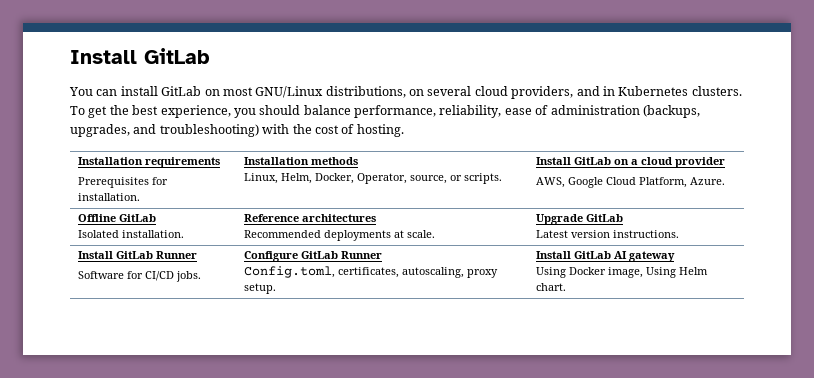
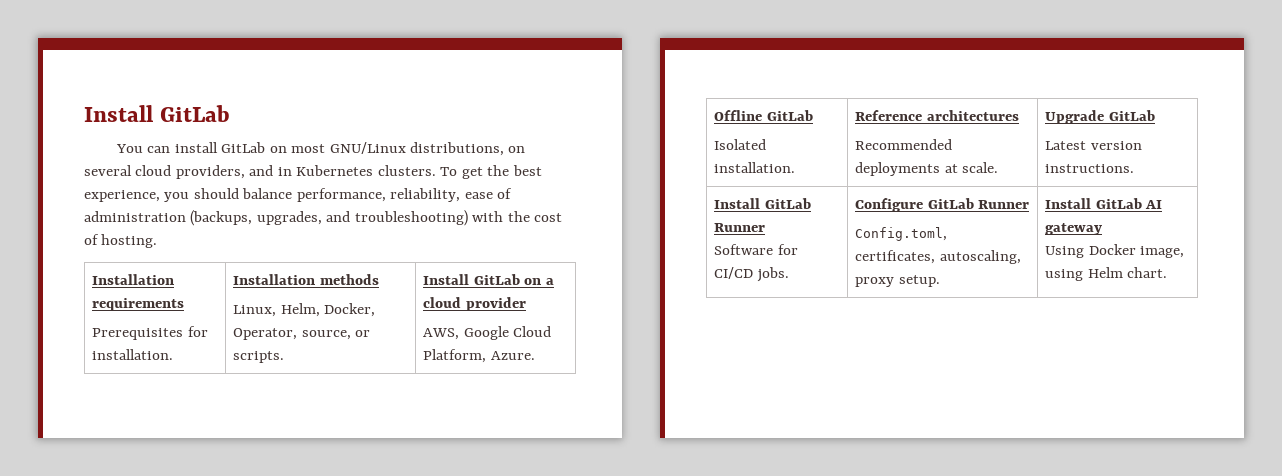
[645,267,676,278] Using -> [1045,269,1084,281] using

